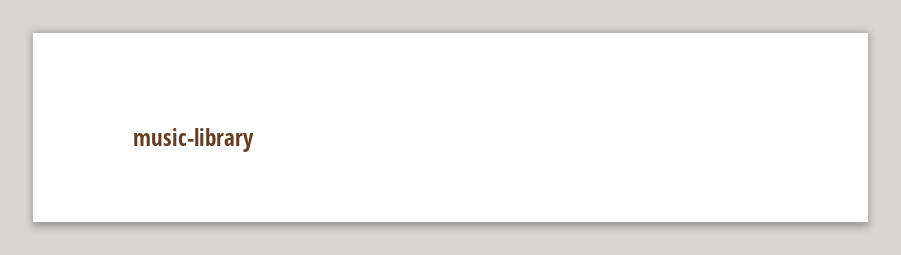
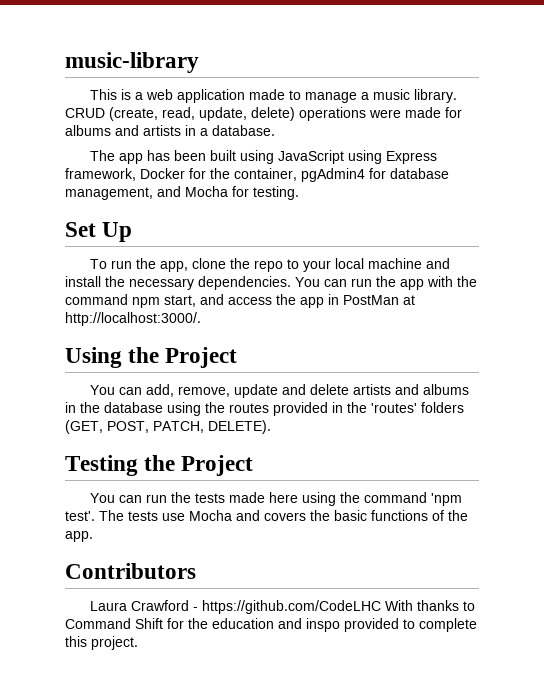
(254, 140) none -> [90,89,458,103] [65,107,462,121] [65,125,275,136] [90,150,438,164] [65,168,449,182] [65,186,299,200] [65,222,133,242] [90,258,451,272] [65,276,477,290] [65,294,415,308] [65,312,201,326] [65,347,238,368] [90,384,470,398] [65,402,464,416] [65,420,271,434] [65,455,254,476] [90,492,463,506] [65,510,468,521] [65,531,93,542] [65,563,196,579] [90,600,476,614] [65,618,477,632] [65,636,138,650] // This is a web application made to manage a music library. CRUD (create, read, update, delete) operations were made for albums and artists in a database. // The app has been built using JavaScript using Express framework, Docker for the container, pgAdmin4 for database management, and Mocha for testing. // Set Up // To run the app, clone the repo to your local machine and install the necessary dependencies. You can run the app with the command npm start, and access the app in PostMan at http://localhost:3000/. // Using the Project // You can add, remove, update and delete artists and albums in the database using the routes provided in the 'routes' folders (GET, POST, PATCH, DELETE). // Testing the Project // You can run the tests made here using the command 'npm test'. The tests use Mocha and covers the basic functions of the app. // Contributors // Laura Crawford - https://github.com/CodeLHC With thanks to Command Shift for the education and inspo provided to complete this project.

